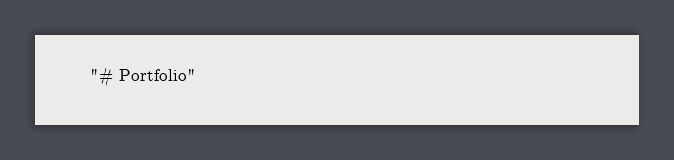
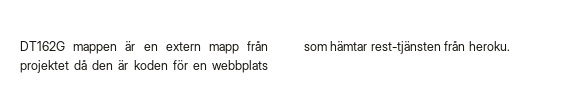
[90,67,196,87] "# Portfolio" -> [20,41,268,54] [20,60,268,73] [304,41,510,54] DT162G mappen är en extern mapp från projektet då den är koden för en webbplats som hämtar rest-tjänsten från heroku.

